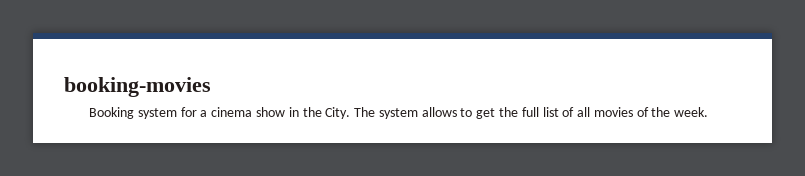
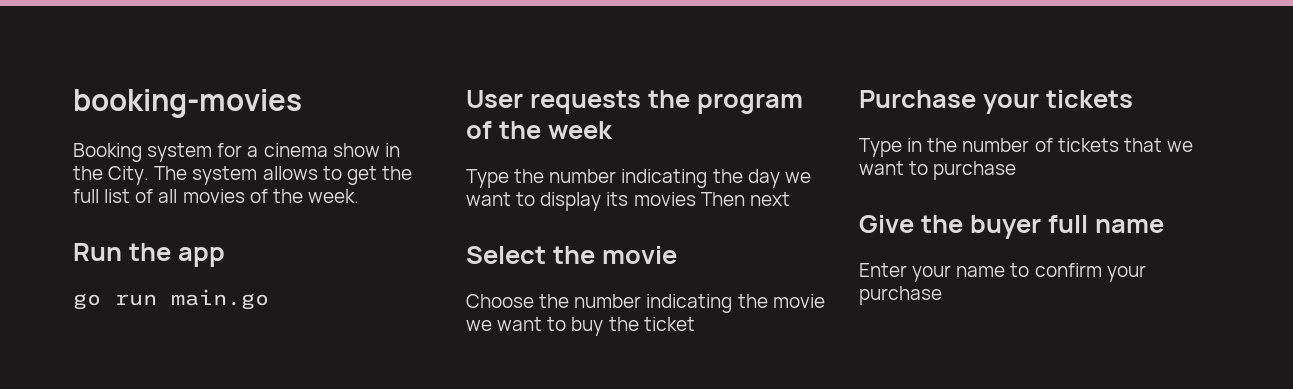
(709, 112) none -> [73,243,225,267] [73,289,269,310] [466,90,803,114] [466,121,613,139] [466,169,811,188] [466,192,790,211] [466,246,677,264] [466,294,825,313] [466,317,695,336] [859,90,1133,114] [859,138,1193,157] [859,161,1017,180] [859,215,1164,239] [859,263,1146,282] [859,286,942,305] // Run the app // go run main.go // User requests the program of the week // Type the number indicating the day we want to display its movies Then next // Select the movie // Choose the number indicating the movie we want to buy the ticket // Purchase your tickets // Type in the number of tickets that we want to purchase // Give the buyer full name // Enter your name to confirm your purchase

